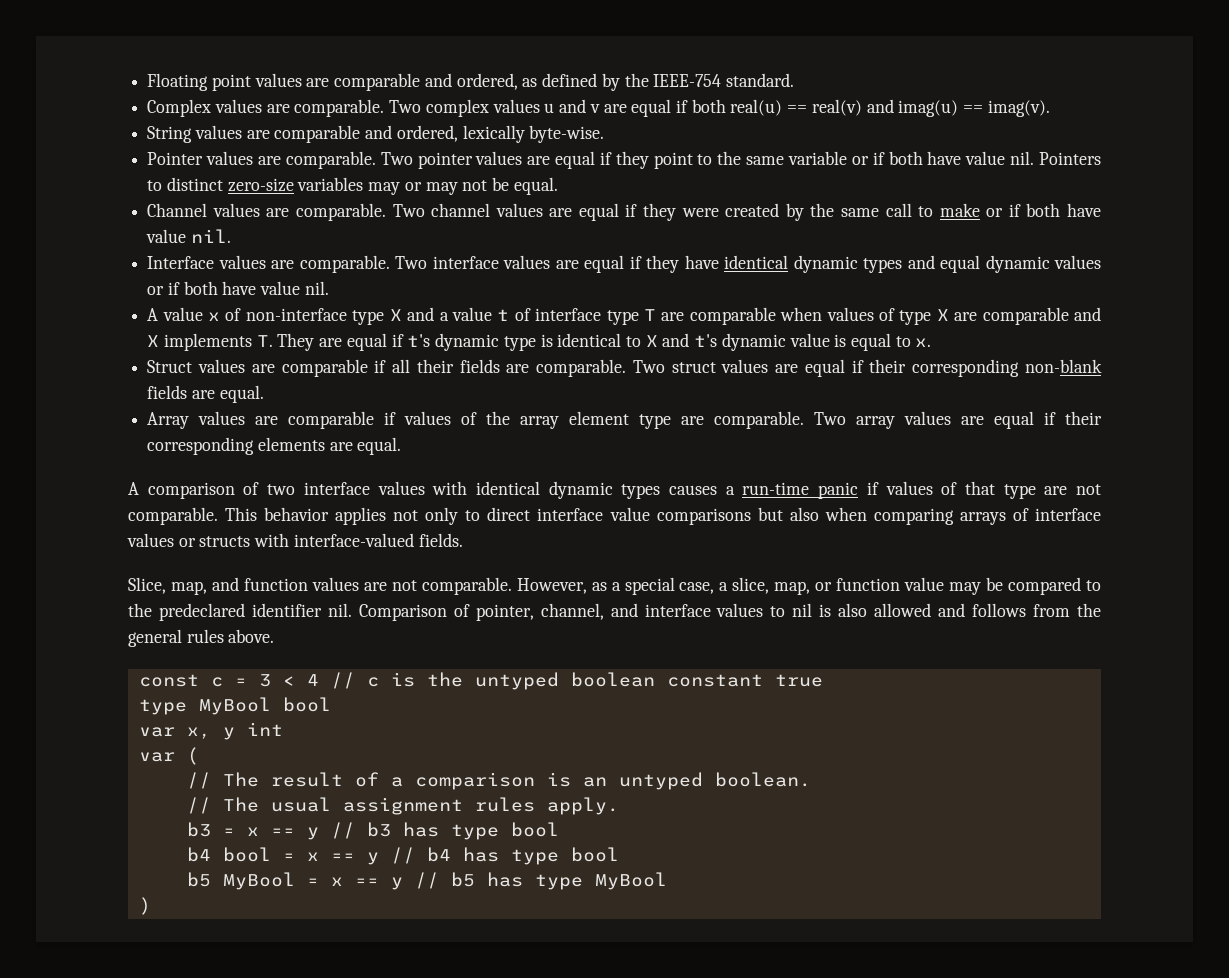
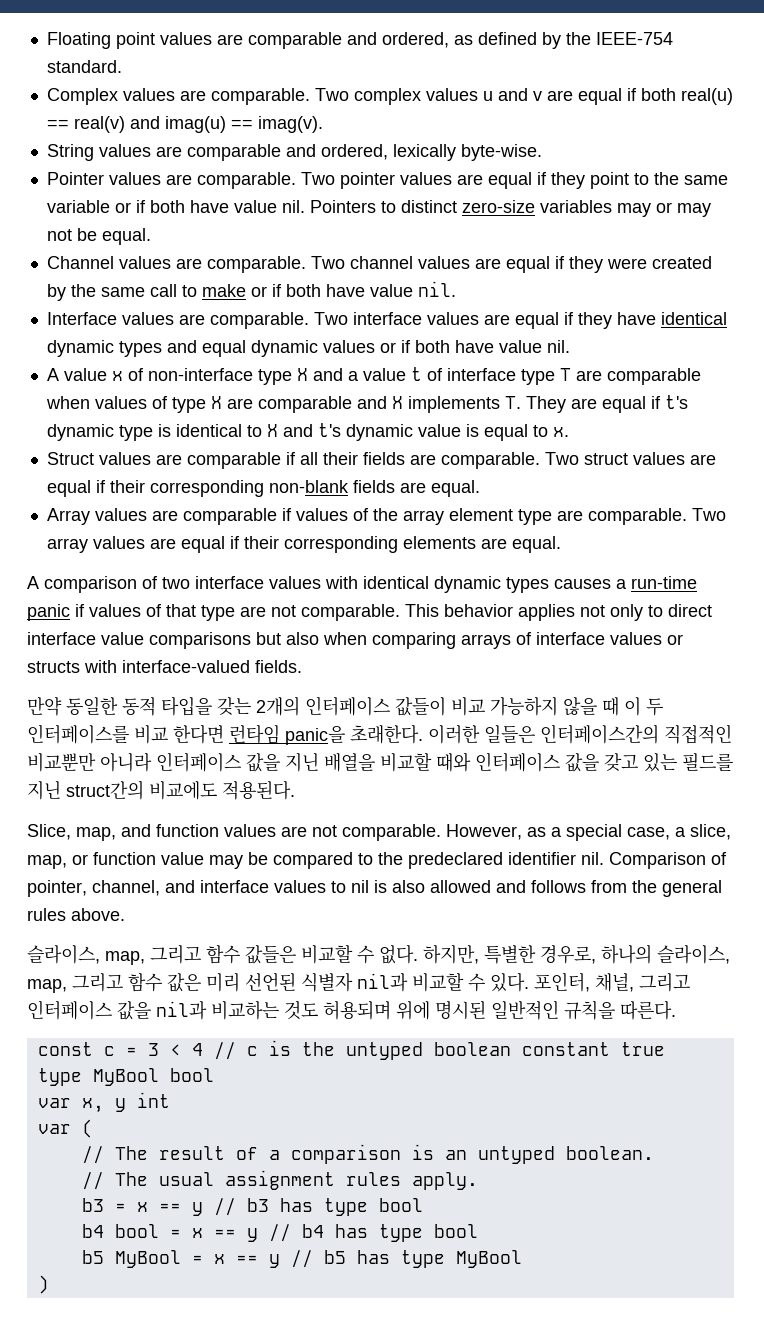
(463, 540) none -> [27,696,663,716] [27,724,732,745] [27,752,733,772] [27,780,295,800] // 만약 동일한 동적 타입을 갖는 2개의 인터페이스 값들이 비교 가능하지 않을 때 이 두 인터페이스를 비교 한다면 런타임 panic을 초래한다. 이러한 일들은 인터페이스간의 직접적인 비교뿐만 아니라 인터페이스 값을 지닌 배열을 비교할 때와 인터페이스 값을 갖고 있는 필드를 지닌 struct간의 비교에도 적용된다.
(275, 636) none -> [27,944,730,965] [27,972,690,993] [27,1000,676,1020] // 슬라이스, map, 그리고 함수 값들은 비교할 수 없다. 하지만, 특별한 경우로, 하나의 슬라이스, map, 그리고 함수 값은 미리 선언된 식별자 nil과 비교할 수 있다. 포인터, 채널, 그리고 인터페이스 값을 nil과 비교하는 것도 허용되며 위에 명시된 일반적인 규칙을 따른다.

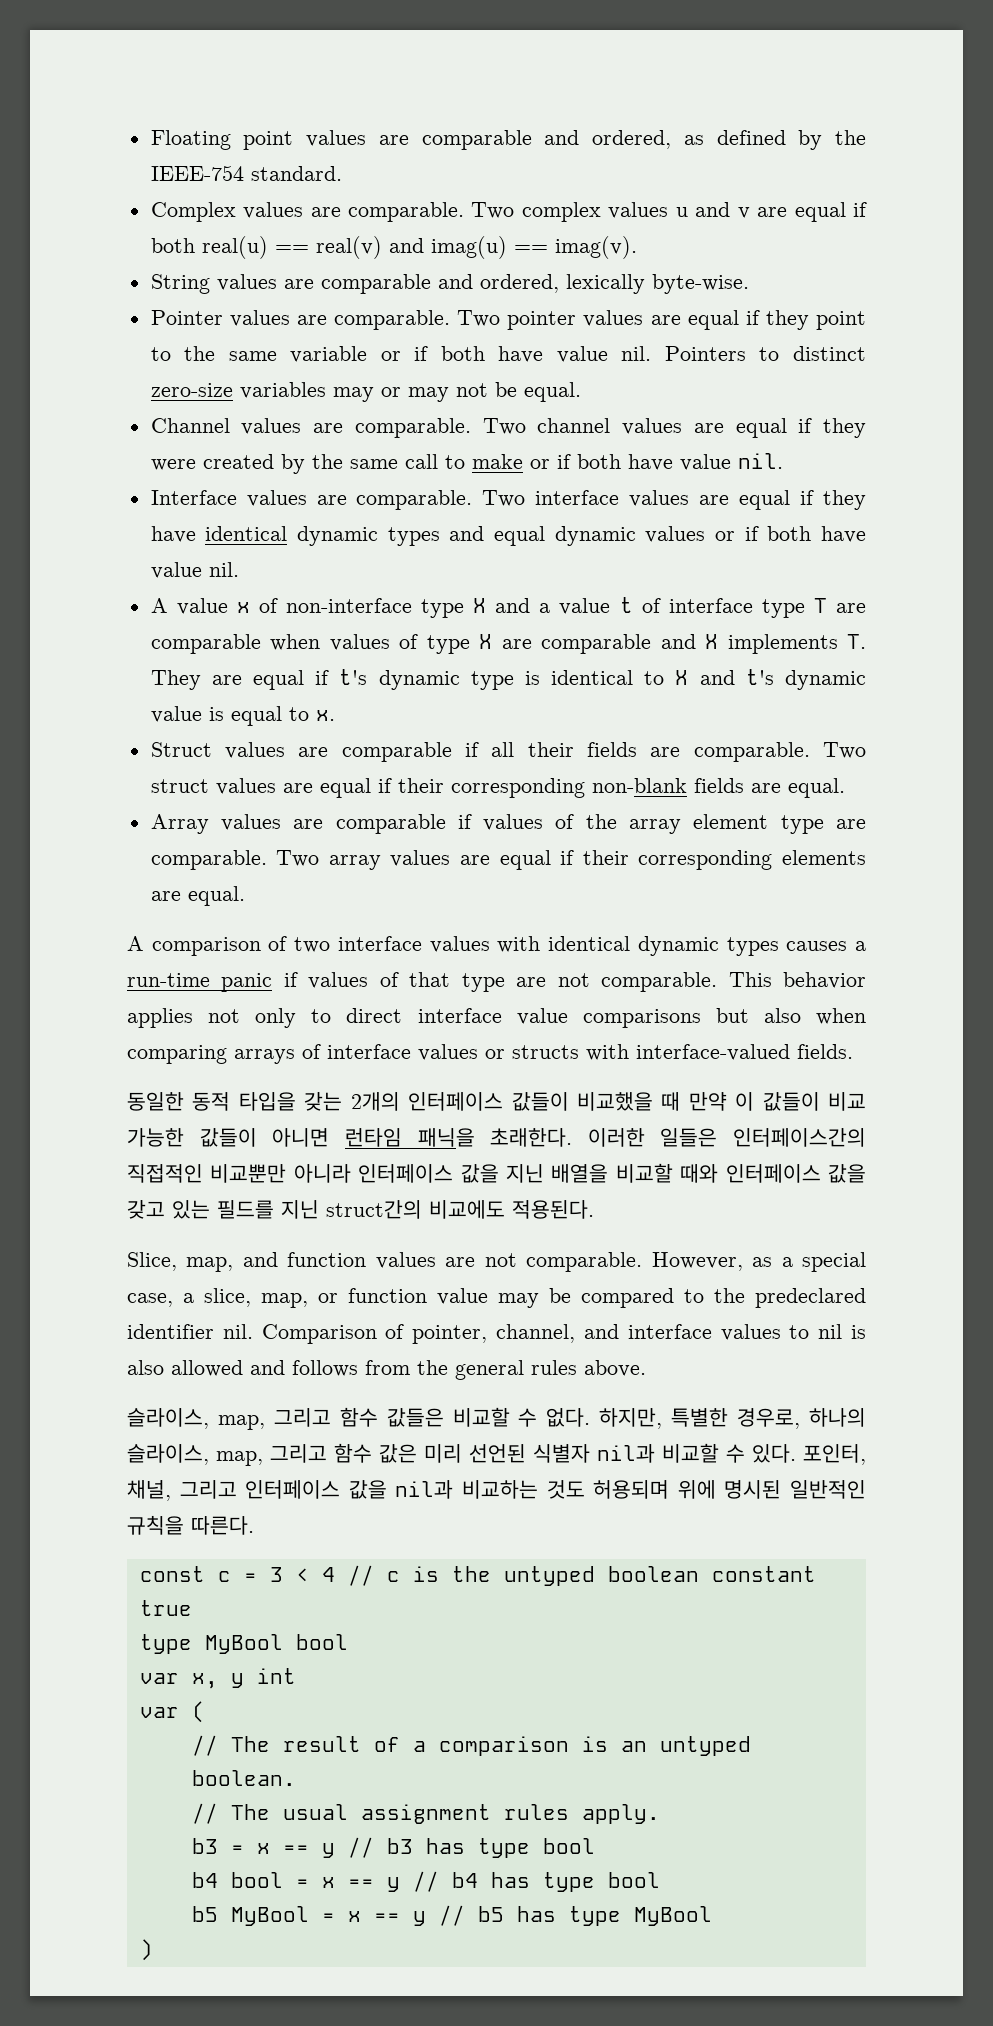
[27,696,62,716] 만약 -> (853, 1051) none
[451,696,663,716] [27,724,345,745] 비교 가능하지 않을 때 이 두 인터페이스를 비교 한다면 런타임 panic을 -> [576,1092,866,1111] [127,1128,475,1147] 비교했을 때 만약 이 값들이 비교 가능한 값들이 아니면 런타임 패닉을

